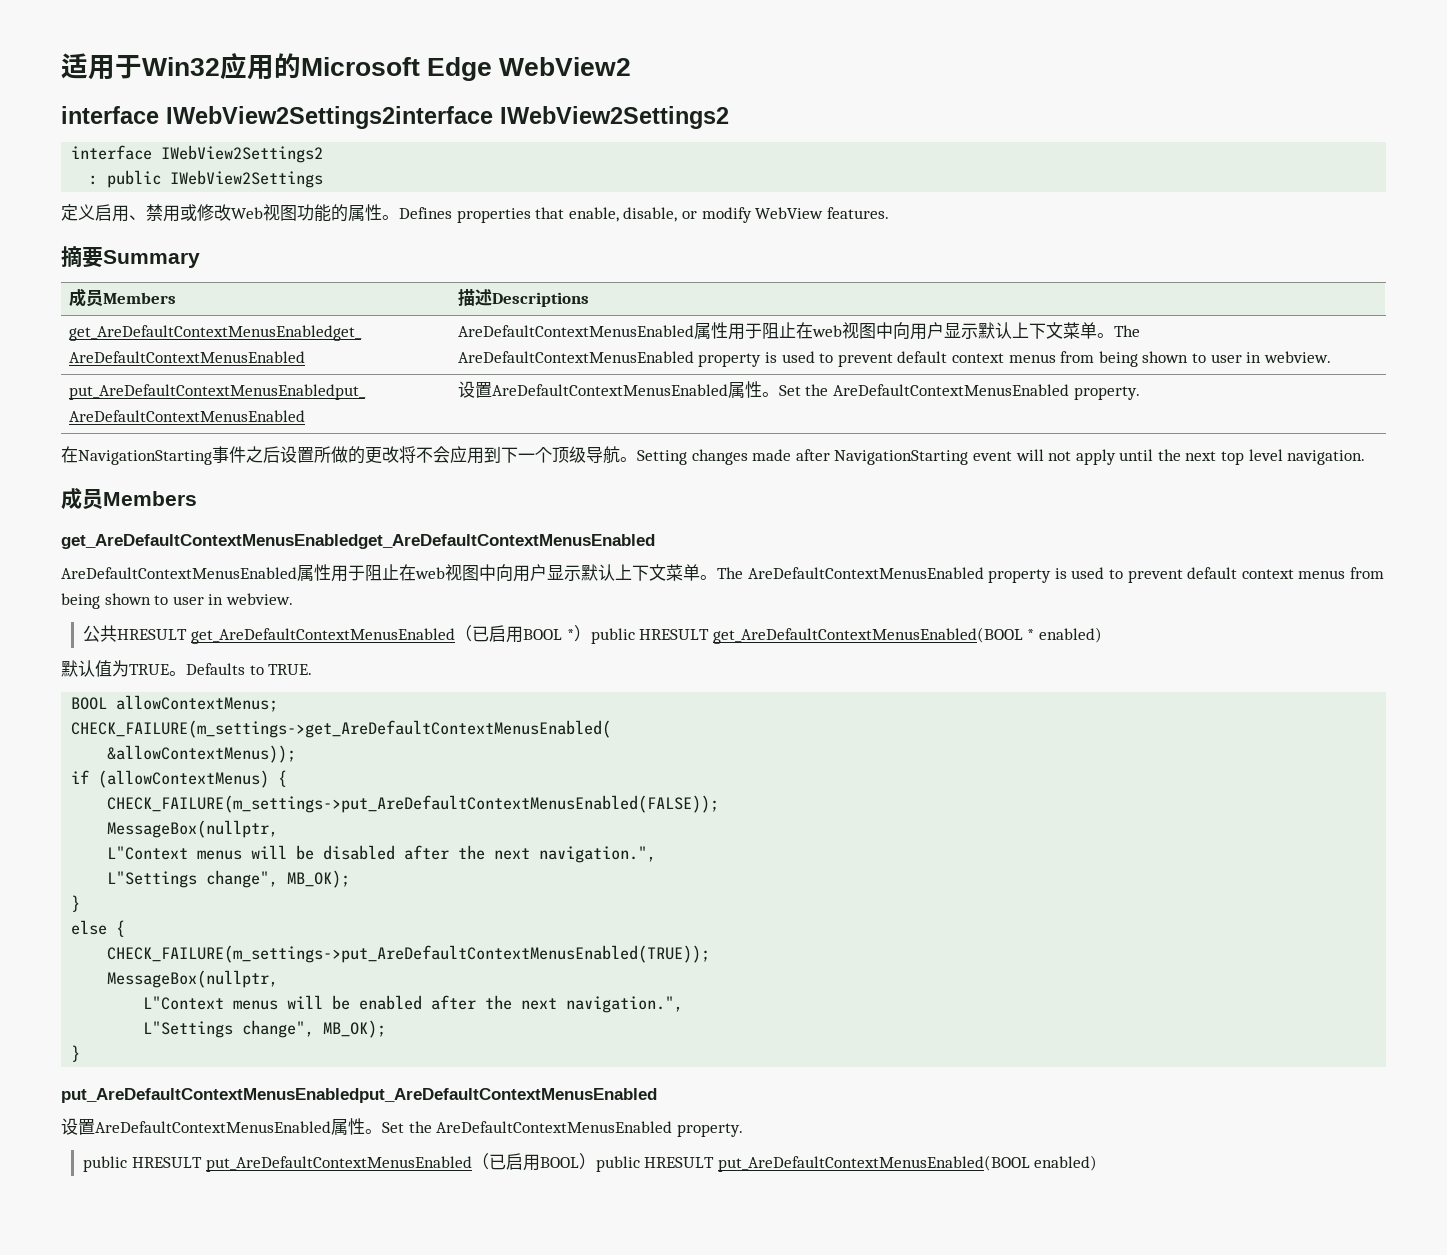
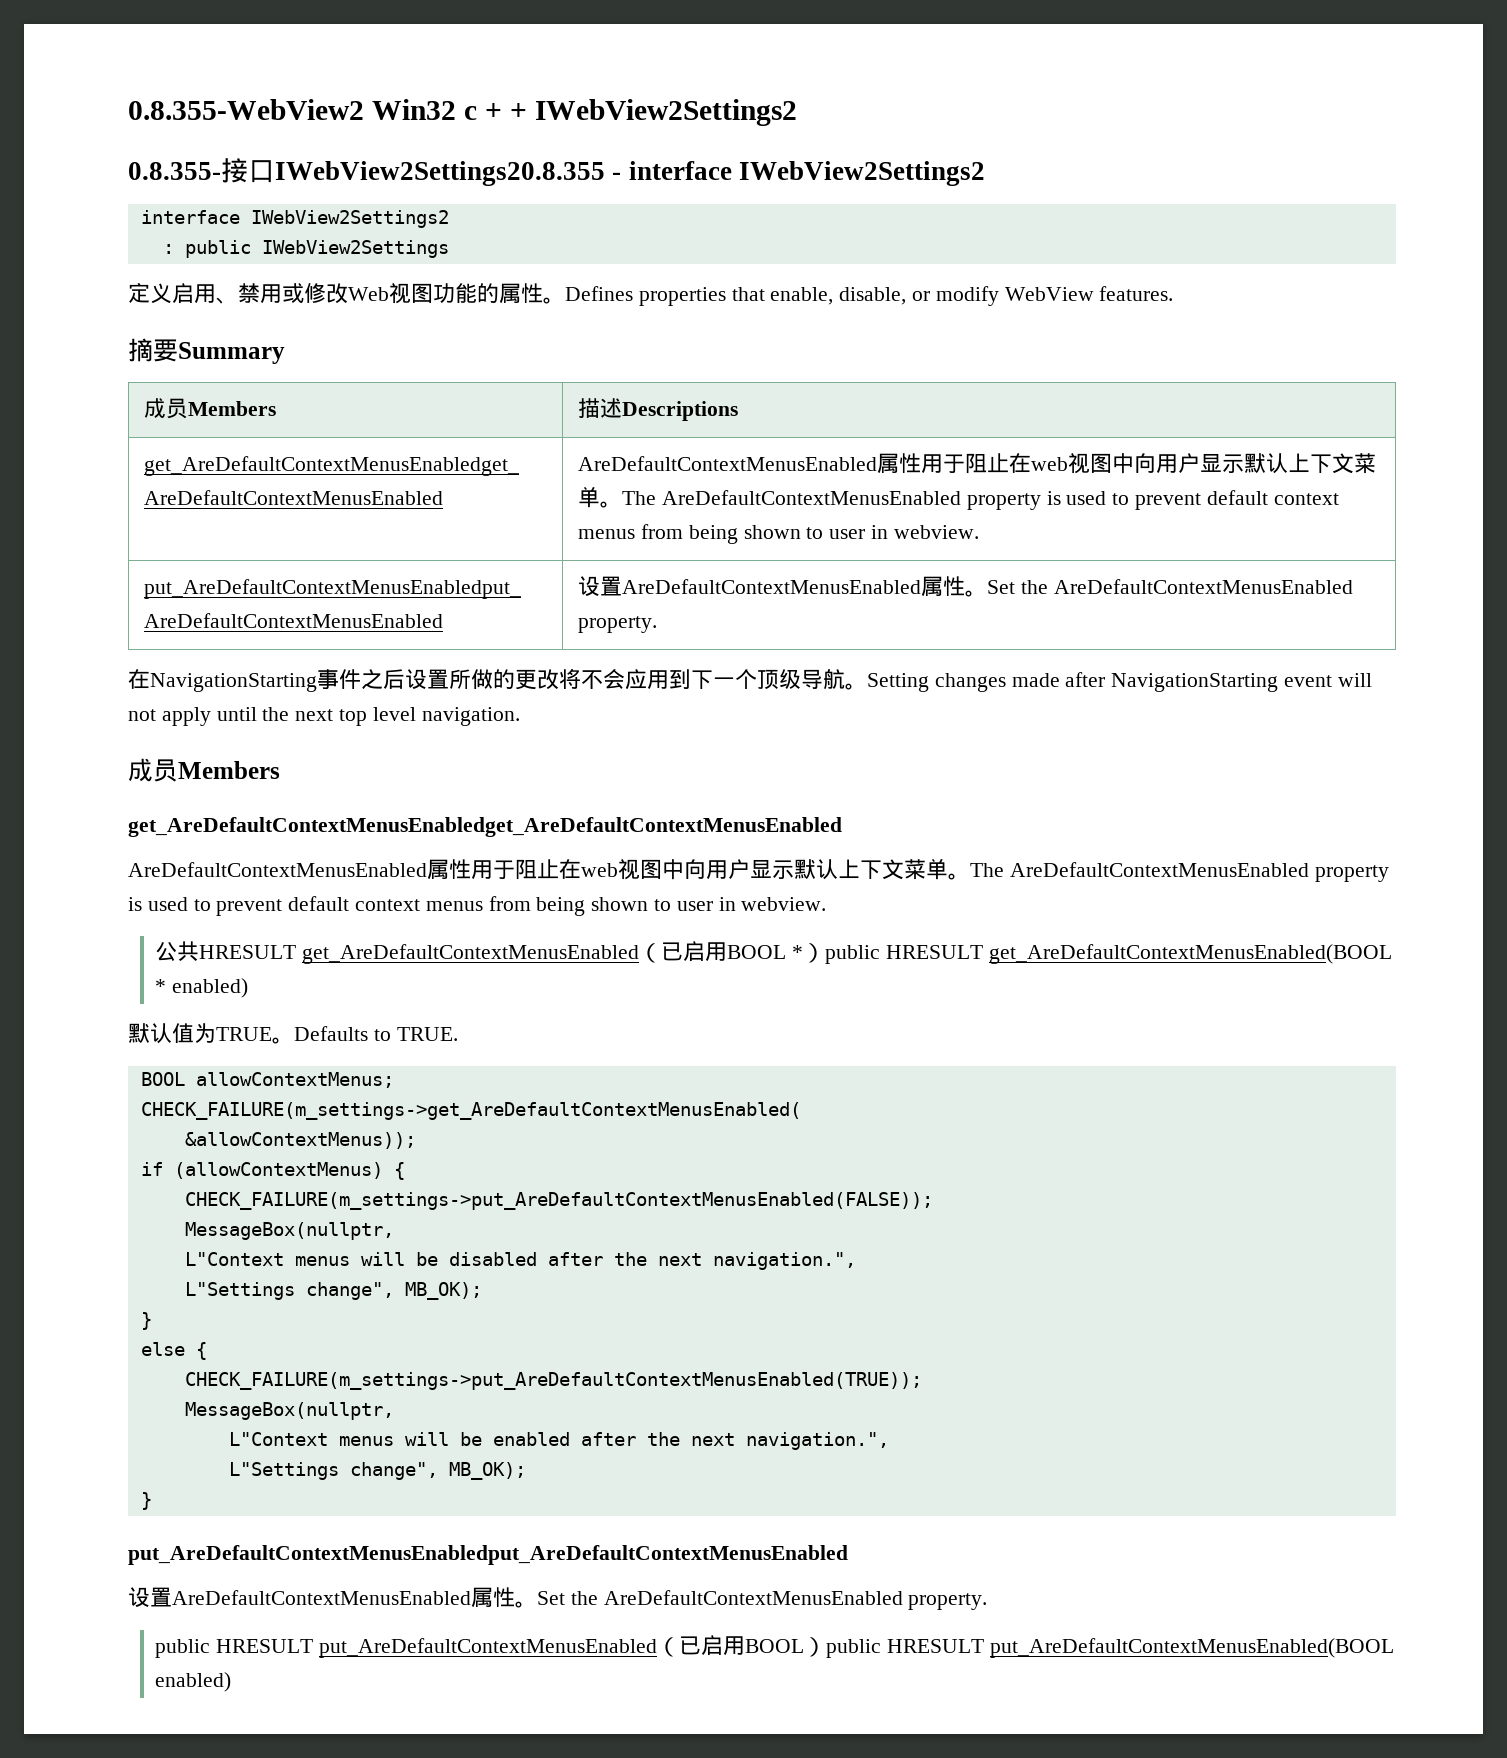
[61,53,632,81] [61,106,493,129] 适用于Win32应用的Microsoft Edge WebView2 // interface IWebView2Settings2interface -> [128,99,797,126] [128,158,732,186] 0.8.355-WebView2 Win32 c + + IWebView2Settings2 // 0.8.355-接口IWebView2Settings20.8.355 - interface

